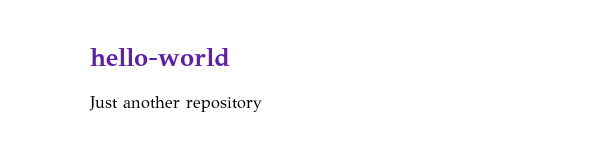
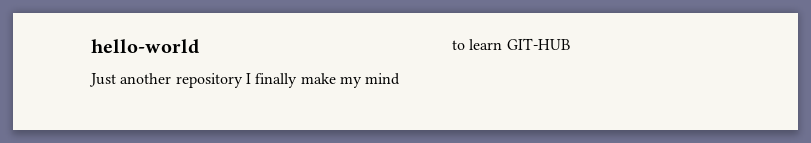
(262, 104) none -> [245,73,401,88] [452,38,570,50] I finally make my mind to learn GIT-HUB

